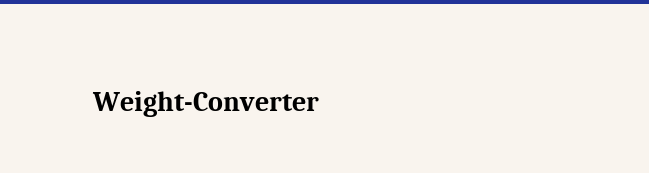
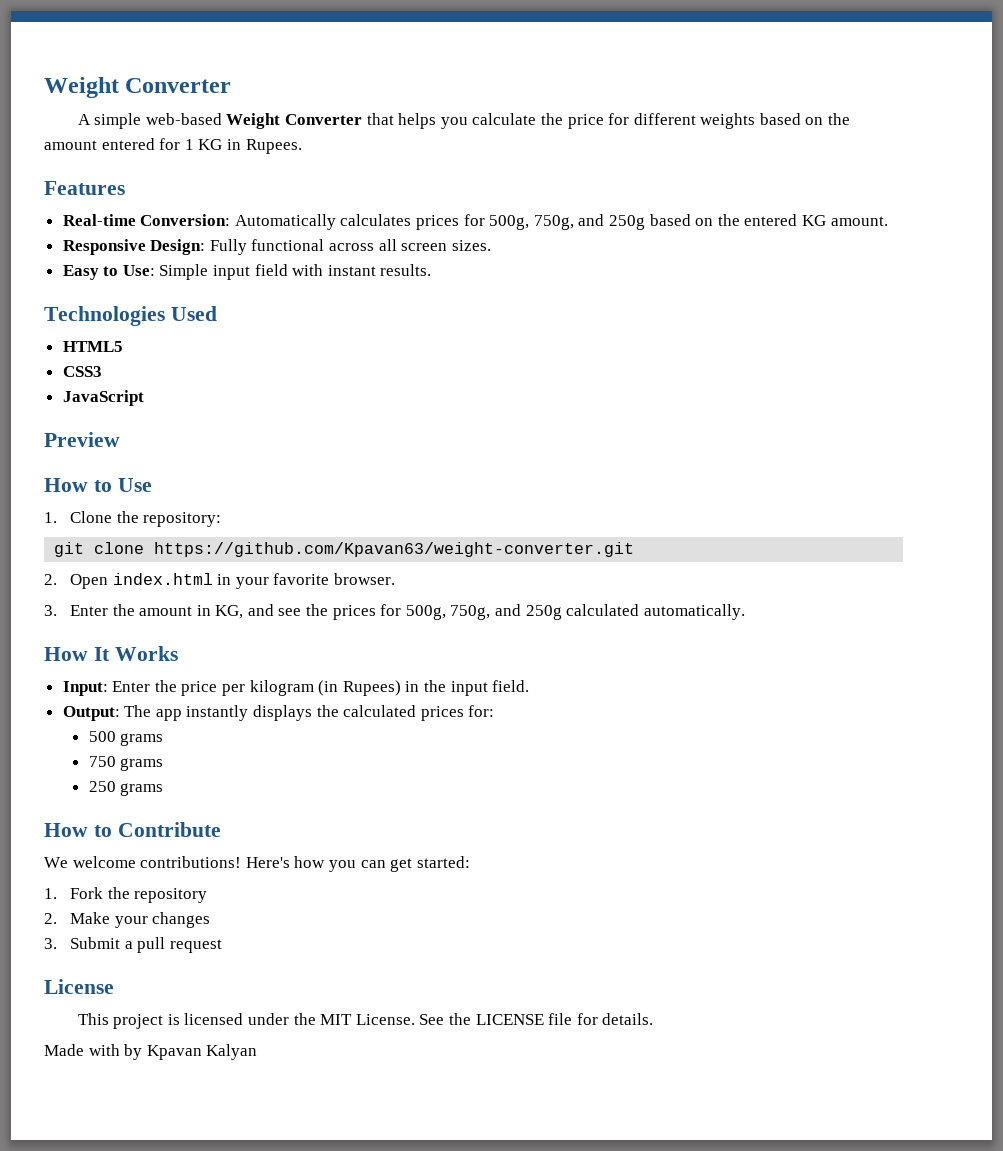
[92,91,319,117] Weight-Converter -> [44,77,232,98] [77,113,851,129] [44,138,302,154] [44,181,125,195] [62,214,888,230] [62,239,491,255] [62,264,432,280] [44,306,217,326] [62,341,123,352] [62,366,102,377] [62,390,144,406] [44,432,120,447] [44,478,152,492] [44,511,222,527] [54,542,635,557] [44,573,395,589] [44,604,745,620] [44,646,178,661] [62,680,530,696] [62,705,495,721] [88,731,164,746] [88,756,164,771] [88,781,164,796] [44,822,221,837] [44,856,470,872] [44,887,208,903] [44,912,211,928] [44,937,222,953] [44,979,114,994] [77,1013,654,1029] [44,1044,258,1060] Weight Converter // A simple web-based Weight Converter that helps you calculate the price for different weights based on the amount entered for 1 KG in Rupees. // Features // Real-time Conversion: Automatically calculates prices for 500g, 750g, and 250g based on the entered KG amount. // Responsive Design: Fully functional across all screen sizes. // Easy to Use: Simple input field with instant results. // Technologies Used // HTML5 // CSS3 // JavaScript // Preview // How to Use // 1. Clone the repository: // git clone https://github.com/Kpavan63/weight-converter.git // 2. Open index.html in your favorite browser. // 3. Enter the amount in KG, and see the prices for 500g, 750g, and 250g calculated automatically. // How It Works // Input: Enter the price per kilogram (in Rupees) in the input field. // Output: The app instantly displays the calculated prices for: // 500 grams // 750 grams // 250 grams // How to Contribute // We welcome contributions! Here's how you can get started: // 1. Fork the repository // 2. Make your changes // 3. Submit a pull request // License // This project is licensed under the MIT License. See the LICENSE file for details. // Made with by Kpavan Kalyan

